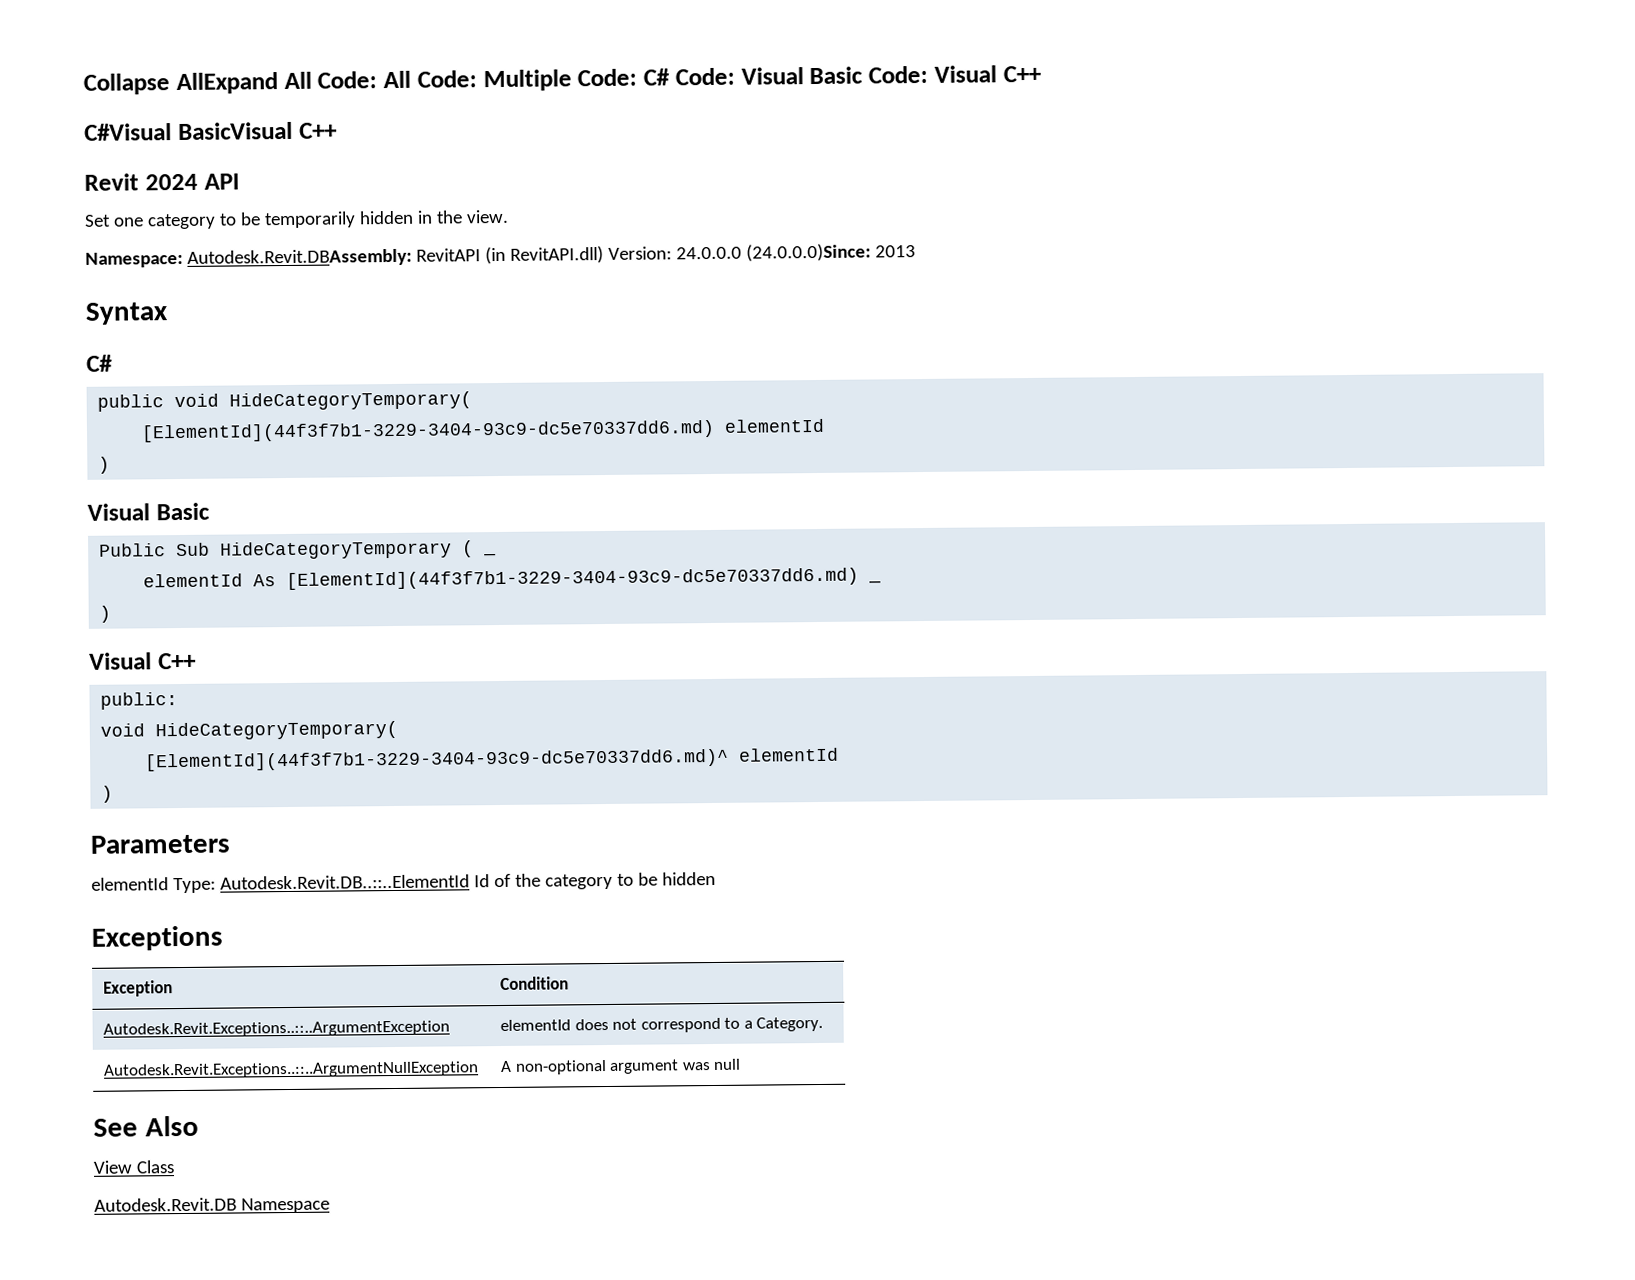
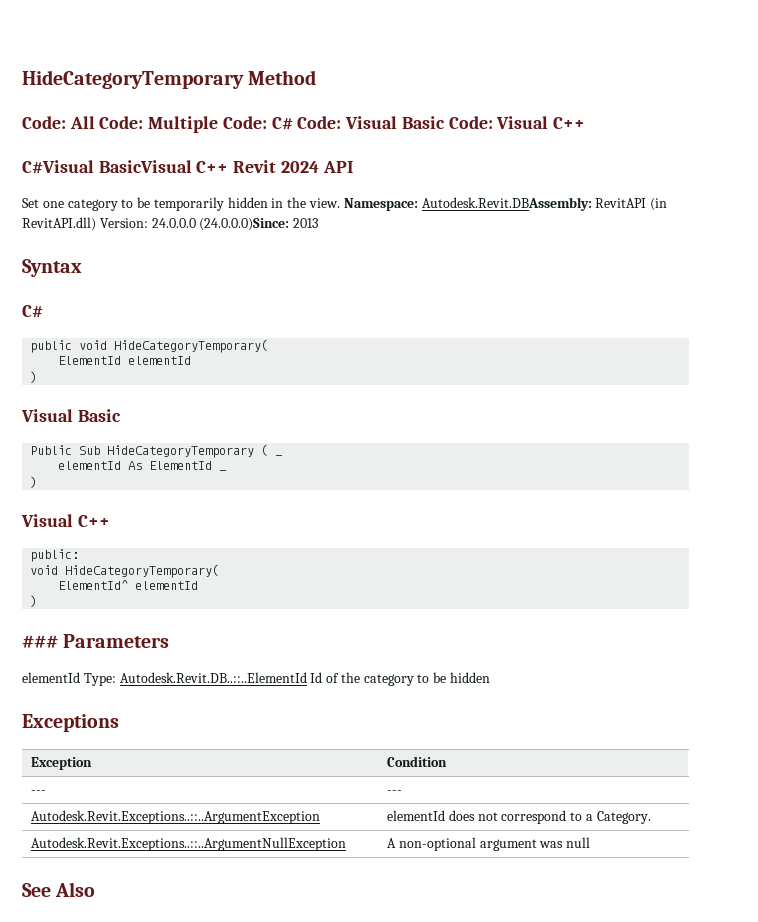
[83,71,312,95] Collapse AllExpand All -> [22,70,317,89] HideCategoryTemporary Method //
(337, 130) // -> (229, 167) none
(509, 216) // -> (341, 203) none
[141,419,716,443] [ElementId](44f3f7b1-3229-3404-93c9-dc5e70337dd6.md) -> [58,356,122,365] ElementId
[286,567,860,591] [ElementId](44f3f7b1-3229-3404-93c9-dc5e70337dd6.md) -> [149,461,213,470] ElementId
[145,747,840,772] [101,785,114,803] [ElementId](44f3f7b1-3229-3404-93c9-dc5e70337dd6.md)^ elementId // ) // -> [58,580,199,590] [30,595,38,607] [22,635,58,648] ElementId^ elementId // ) // ###
(570, 983) none -> [31,790,47,794] [387,790,403,794] // --- | ---
[93,1160,174,1174] [94,1197,330,1214] // View Class // Autodesk.Revit.DB Namespace -> (96, 889) none

